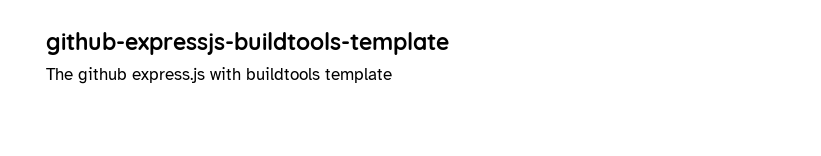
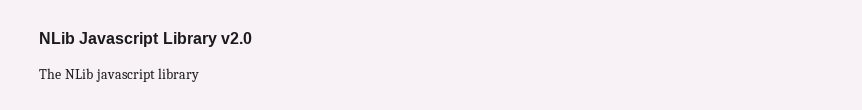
[46,32,449,55] [46,67,392,84] github-expressjs-buildtools-template // The github express.js with buildtools template -> [39,32,252,47] [39,68,200,82] NLib Javascript Library v2.0 // The NLib javascript library

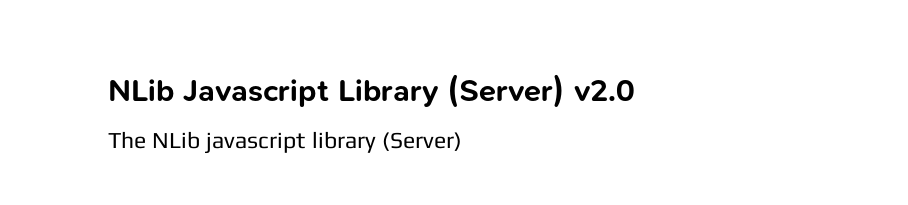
(217, 39) none -> [447,74,565,108] (Server)
(200, 75) none -> [381,132,462,151] (Server)

